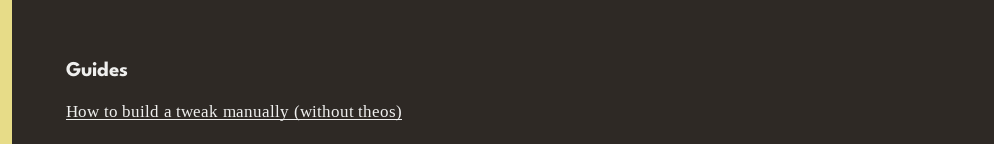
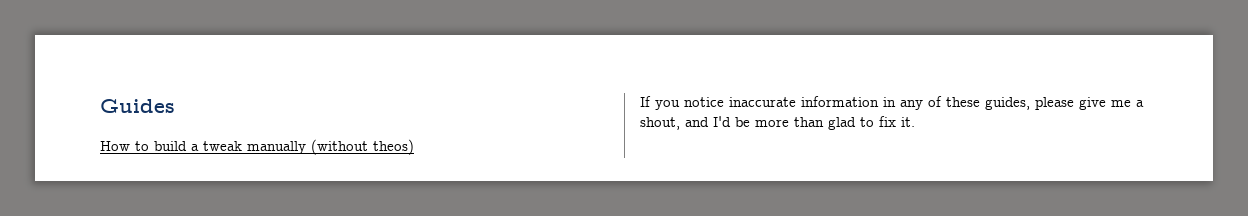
(403, 113) none -> [640,96,1144,110] [640,116,915,130] // If you notice inaccurate information in any of these guides, please give me a shout, and I'd be more than glad to fix it.

